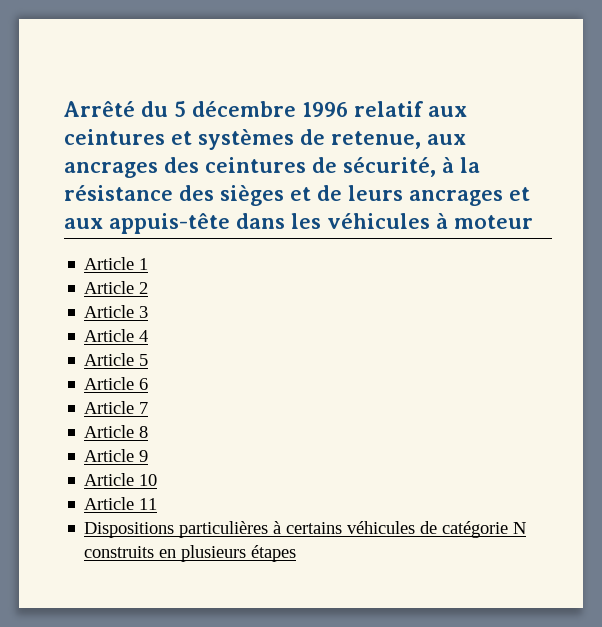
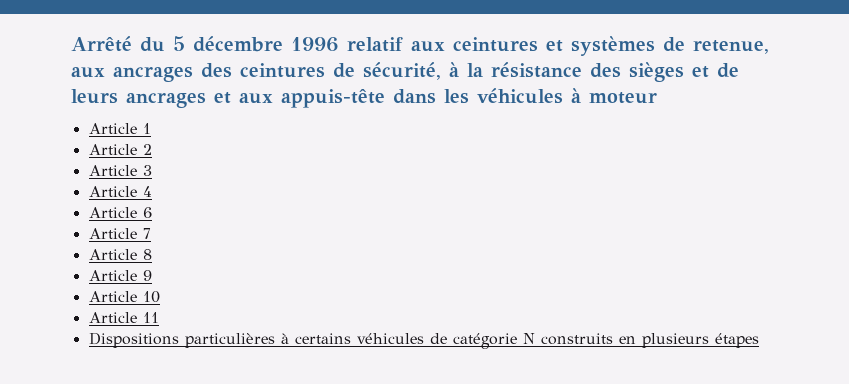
[84,353,149,366] // Article 5 -> (152, 191) none

